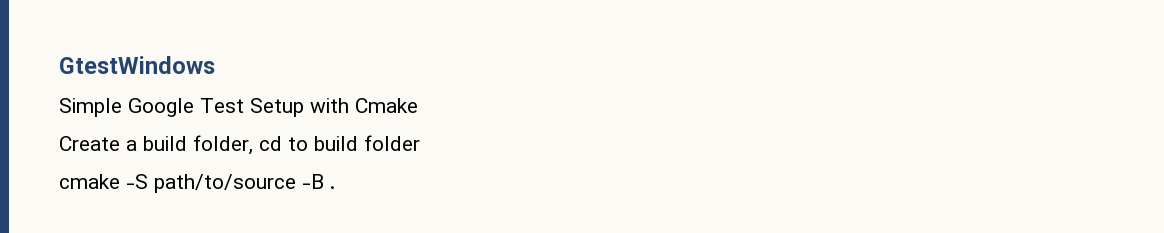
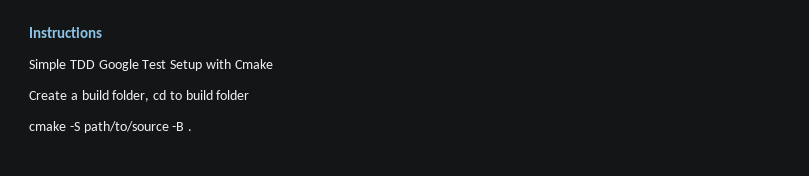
[59,56,215,74] GtestWindows -> [29,27,102,38] Instructions
(122, 107) none -> [69,60,95,69] TDD

